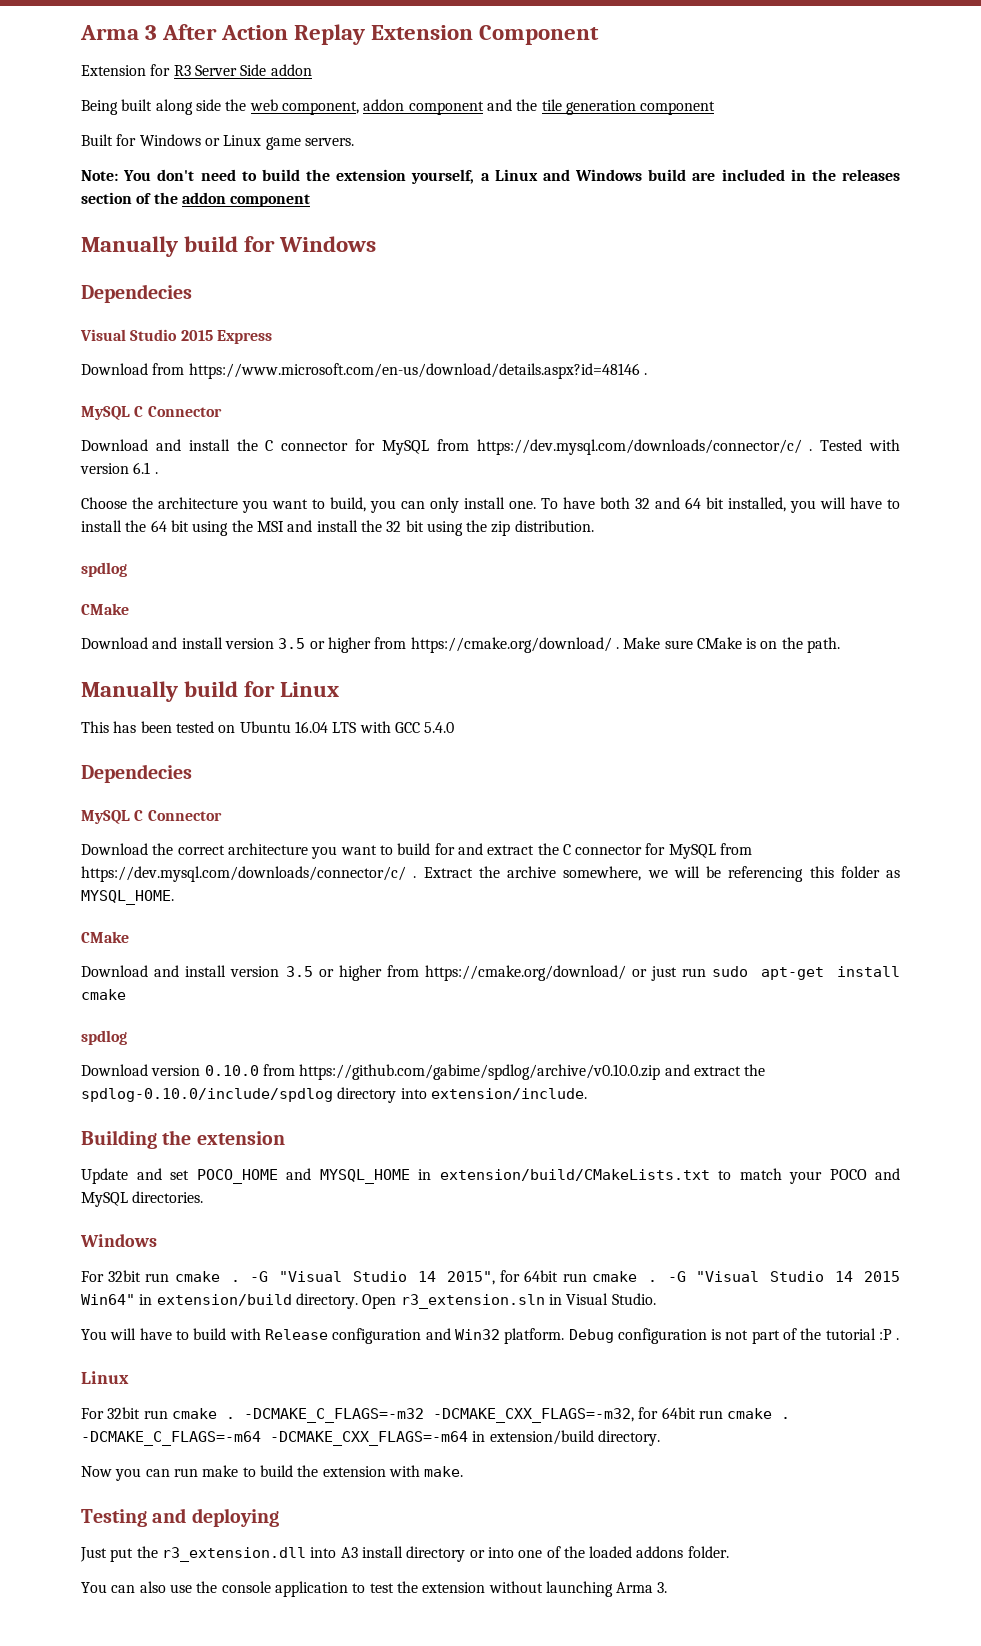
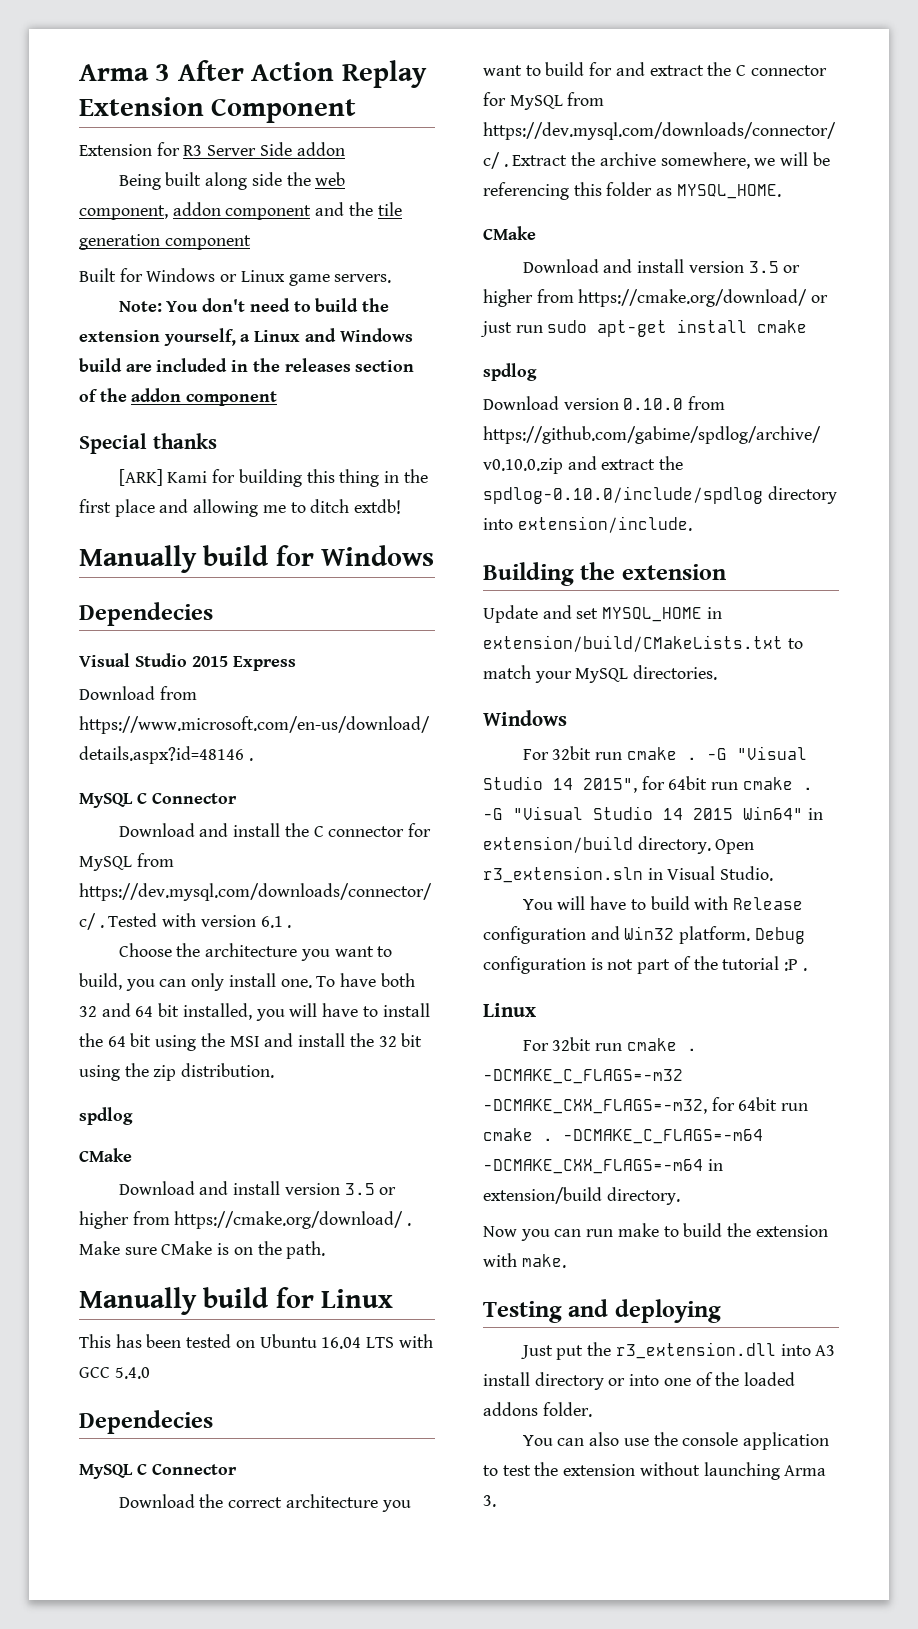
(311, 200) none -> [79,433,217,454] [118,469,428,487] [79,499,402,517] // Special thanks // [ARK] Kami for building this thing in the first place and allowing me to ditch extdb!
[196,1168,311,1184] POCO_HOME and -> (599, 613) none
[829,1168,900,1180] POCO and -> (572, 677) none

